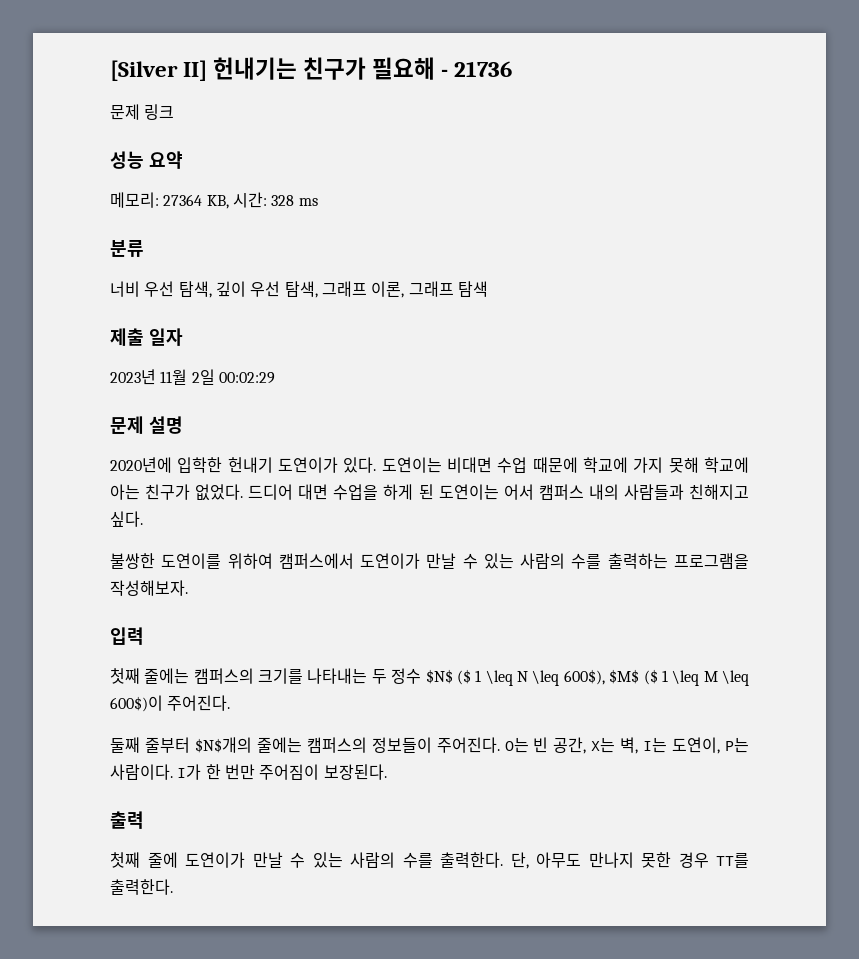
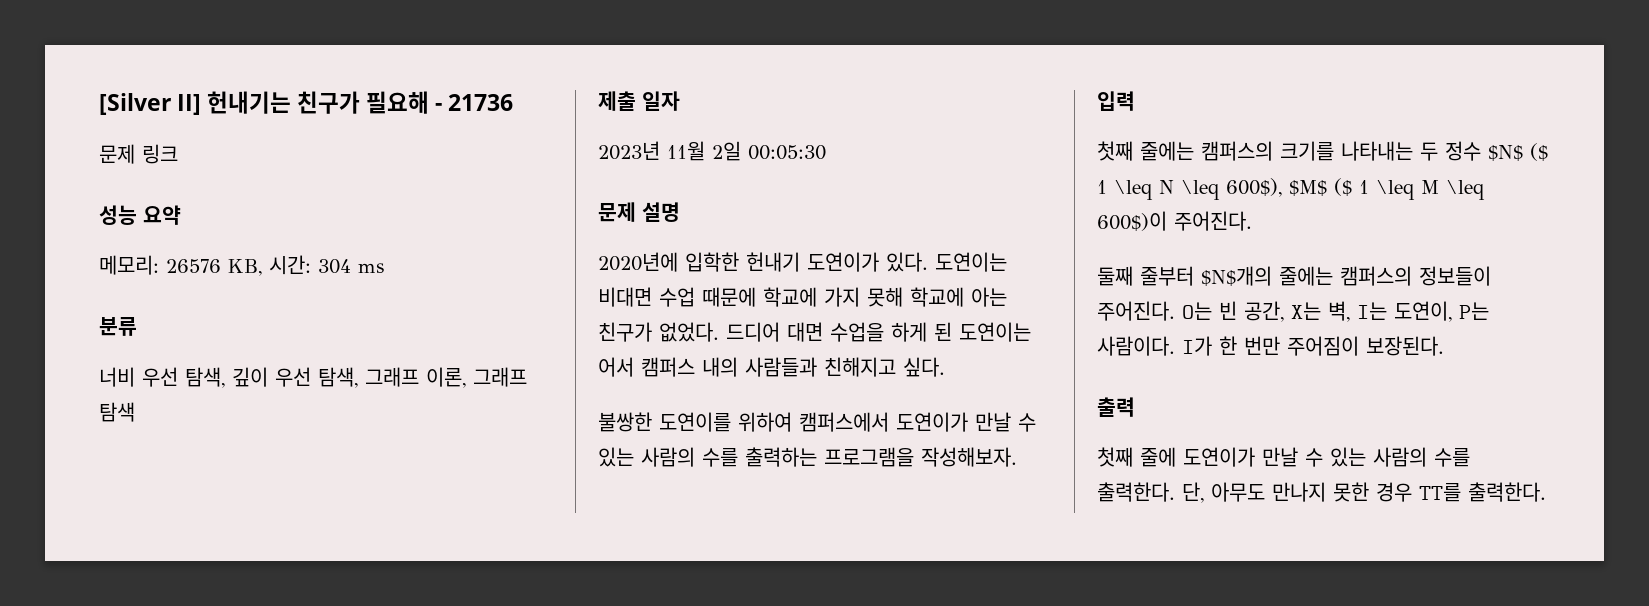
[163,194,203,206] 27364 -> [166,259,221,273] 26576
[271,195,295,206] 328 -> [318,259,351,274] 304
[218,372,275,384] 00:02:29 -> [748,145,826,160] 00:05:30

